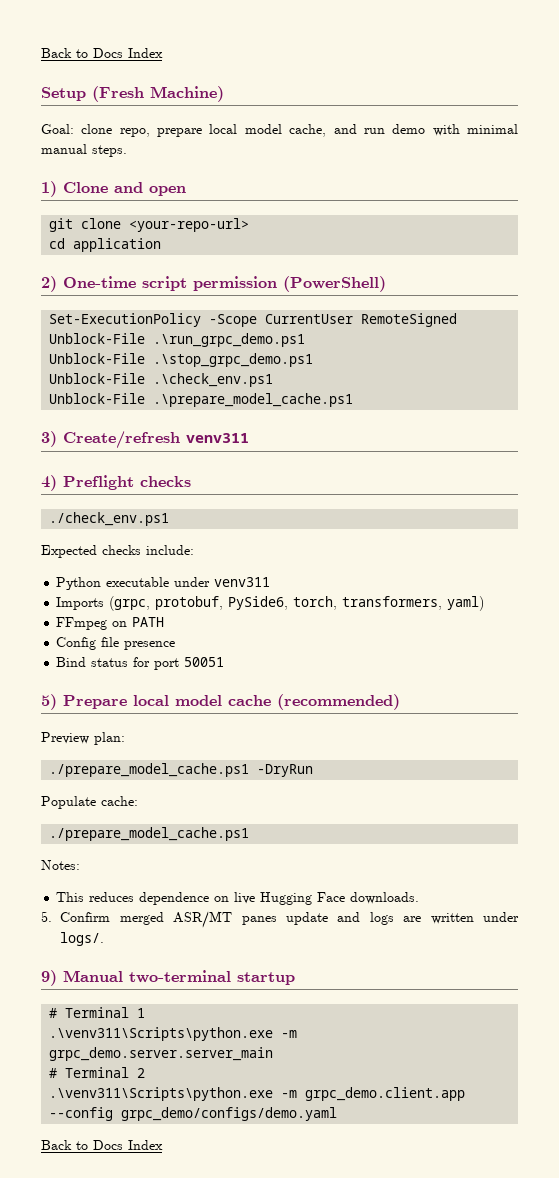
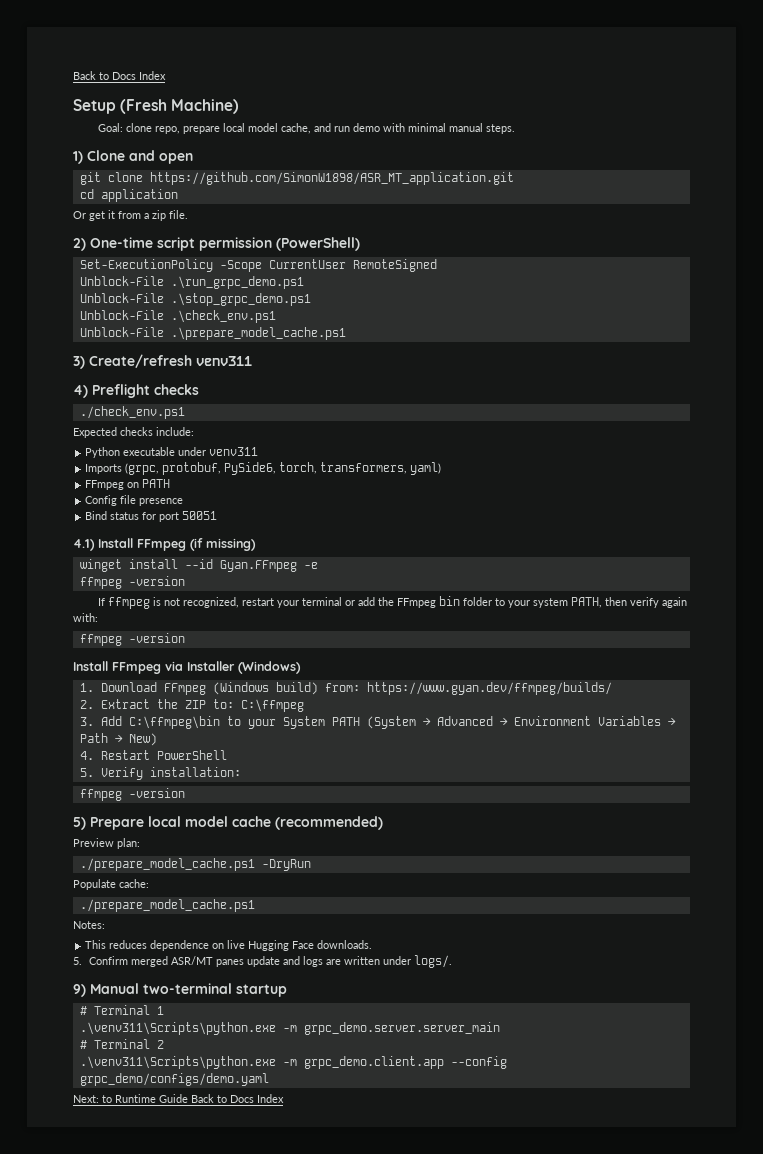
[129,218,250,232] <your-repo-url> -> [149,172,514,185] https://github.com/SimonW1898/ASR_MT_application.git
(162, 245) none -> [73,210,188,221] // Or get it from a zip file.
(225, 662) none -> [73,538,256,551] [79,559,318,572] [79,576,185,589] [97,596,687,609] [73,613,98,622] [79,633,185,646] [73,661,301,674] [79,682,612,695] [79,699,304,712] [79,716,676,729] [79,733,157,746] [79,750,227,760] [79,767,241,780] [79,788,185,801] // 4.1) Install FFmpeg (if missing) // winget install --id Gyan.FFmpeg -e // ffmpeg -version // If ffmpeg is not recognized, restart your terminal or add the FFmpeg bin folder to your system PATH, then verify again with: // ffmpeg -version // Install FFmpeg via Installer (Windows) // 1. Download FFmpeg (Windows build) from: https://www.gyan.dev/ffmpeg/builds/ // 2. Extract the ZIP to: C:\ffmpeg // 3. Add C:\ffmpeg\bin to your System PATH (System → Advanced → Environment Variables → Path → New) // 4. Restart PowerShell // 5. Verify installation: // ffmpeg -version
(338, 1114) none -> [73,1094,188,1103] Next: to Runtime Guide

